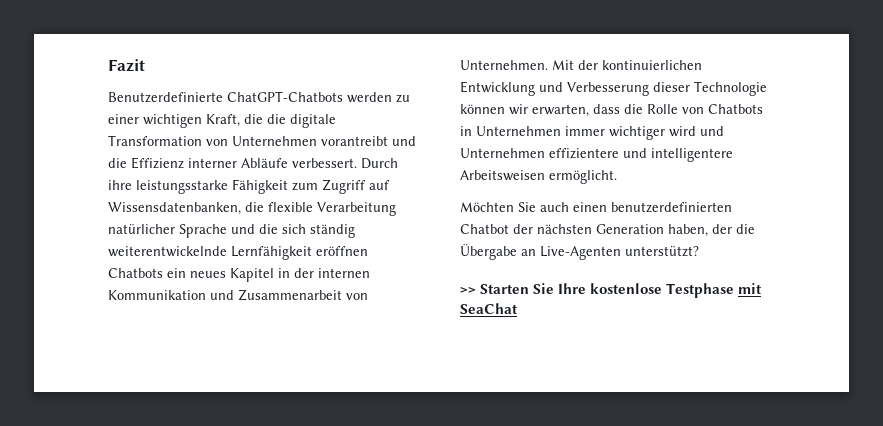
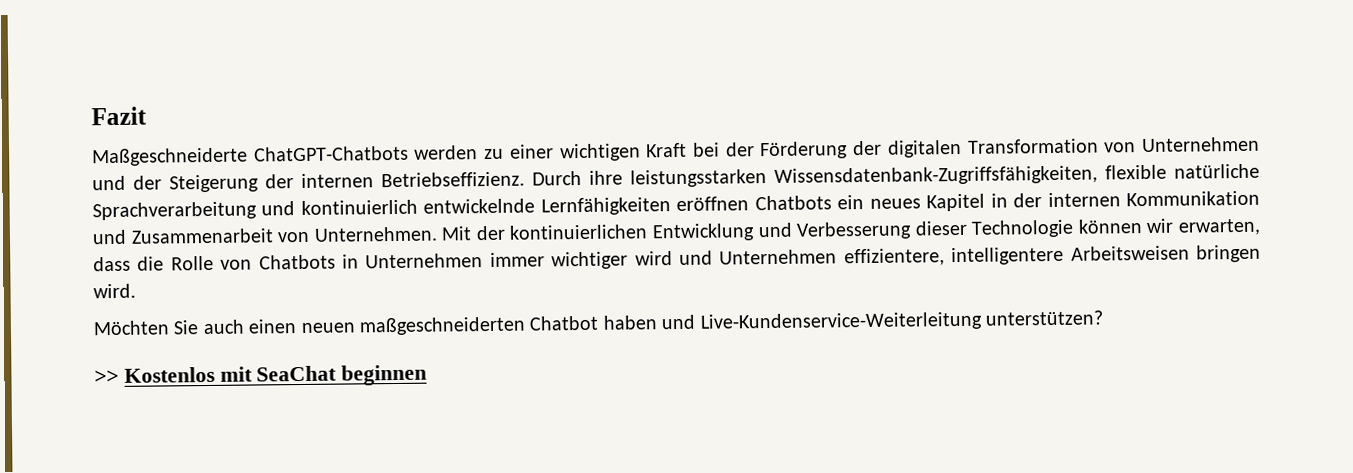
[108,92,223,103] Benutzerdefinierte -> [92,147,248,167] Maßgeschneiderte
[206,114,336,128] [108,135,416,146] [108,157,398,169] [108,179,390,194] [108,202,396,216] [108,224,355,238] [108,246,312,260] Kraft, die die digitale Transformation von Unternehmen vorantreibt und die Effizienz interner Abläufe verbessert. Durch ihre leistungsstarke Fähigkeit zum Zugriff auf Wissensdatenbanken, die flexible Verarbeitung natürlicher Sprache und die sich ständig weiterentwickelnde Lernfähigkeit -> [646,136,1260,160] [92,163,1260,193] [92,197,671,221] Kraft bei der Förderung der digitalen Transformation von Unternehmen und der Steigerung der internen Betriebseffizienz. Durch ihre leistungsstarken Wissensdatenbank-Zugriffsfähigkeiten, flexible natürliche Sprachverarbeitung und kontinuierlich entwickelnde Lernfähigkeiten
[549,148,733,162] [460,170,617,184] effizientere und intelligentere Arbeitsweisen ermöglicht. -> [843,244,1261,267] [93,283,136,299] effizientere, intelligentere Arbeitsweisen bringen wird.
[611,202,732,213] [460,224,755,237] [460,244,699,260] [460,283,735,298] benutzerdefinierten Chatbot der nächsten Generation haben, der die Übergabe an Live-Agenten unterstützt? // >> Starten Sie Ihre kostenlose Testphase -> [300,310,1103,336] [94,366,215,384] neuen maßgeschneiderten Chatbot haben und Live-Kundenservice-Weiterleitung unterstützen? // >> Kostenlos
(518, 308) none -> [341,364,428,386] beginnen

